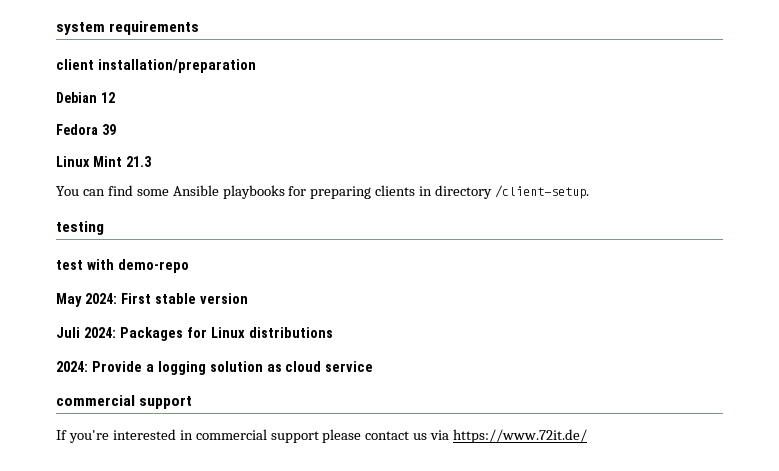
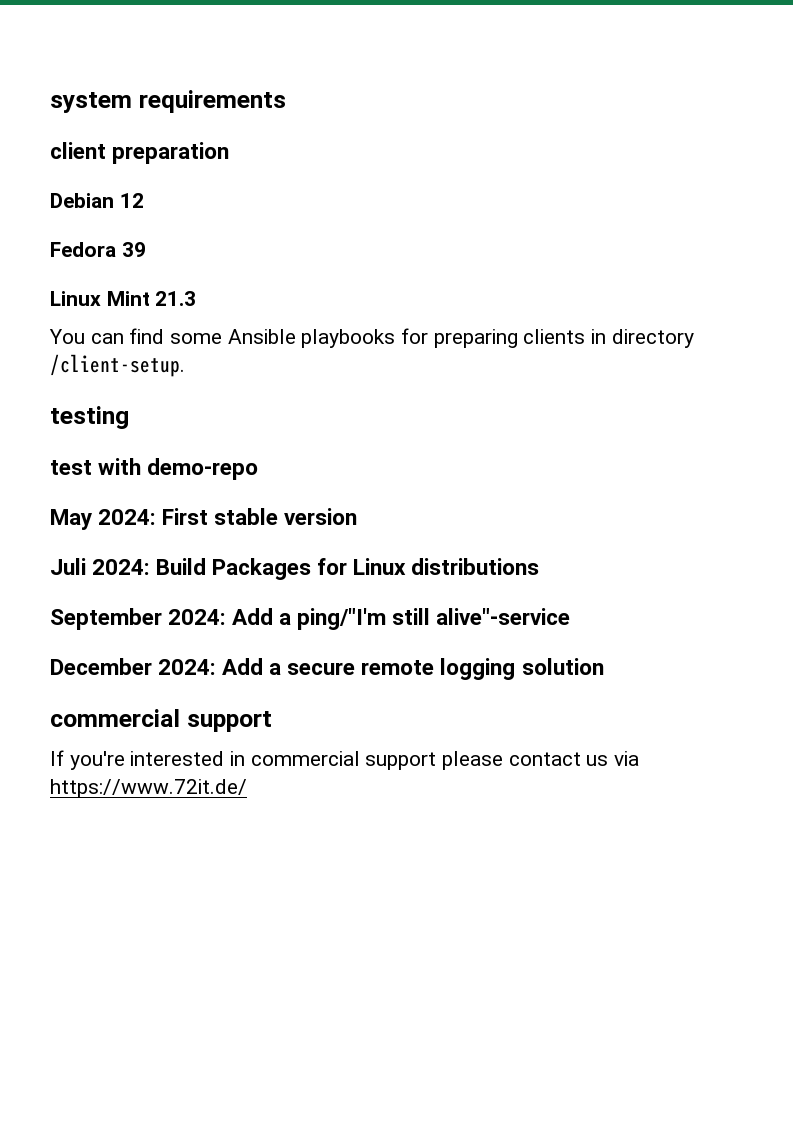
[97,59,256,73] installation/preparation -> [112,142,230,164] preparation
(116, 332) none -> [156,558,207,575] Build
[56,361,154,372] 2024: Provide a -> [50,608,571,630] [50,658,435,675] September 2024: Add a ping/"I'm still alive"-service // December 2024: Add a secure remote
[266,361,374,372] as cloud service -> (604, 666) none

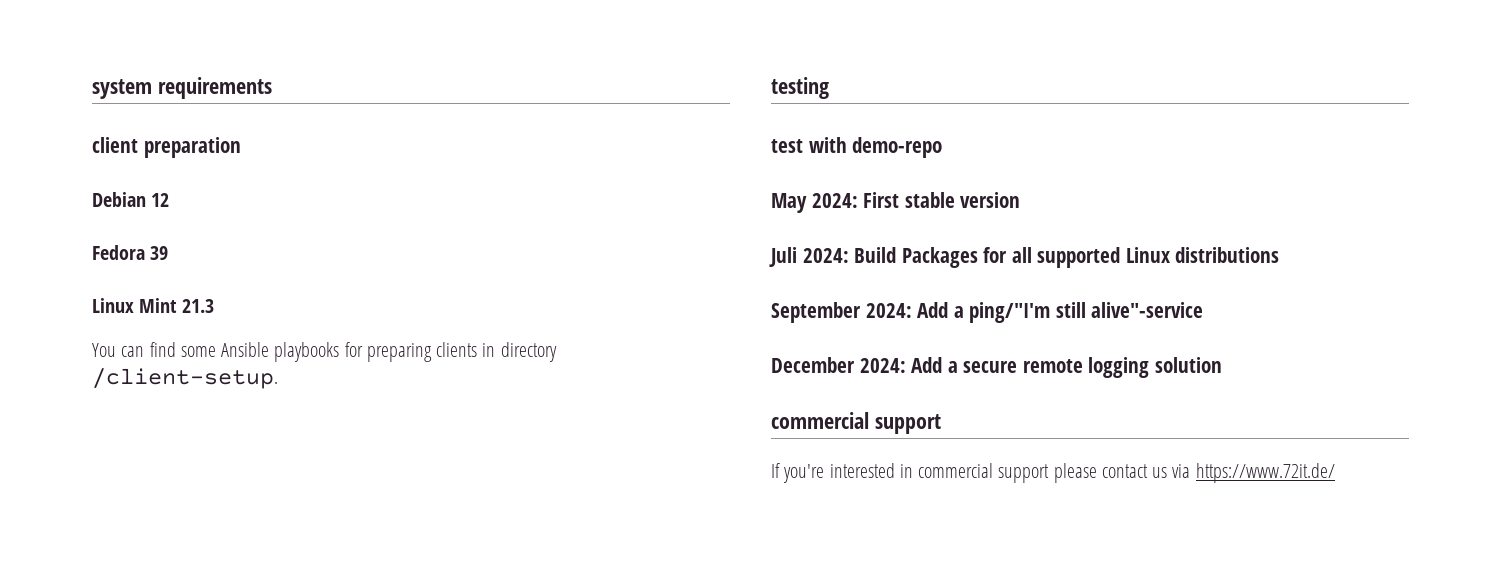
(348, 566) none -> [1011,247,1121,268] all supported

